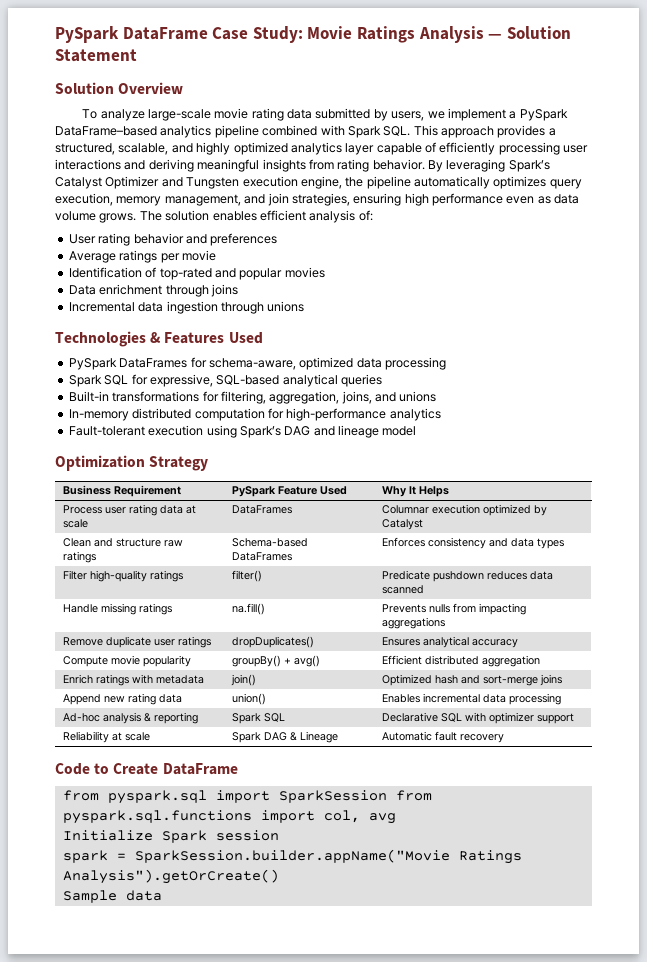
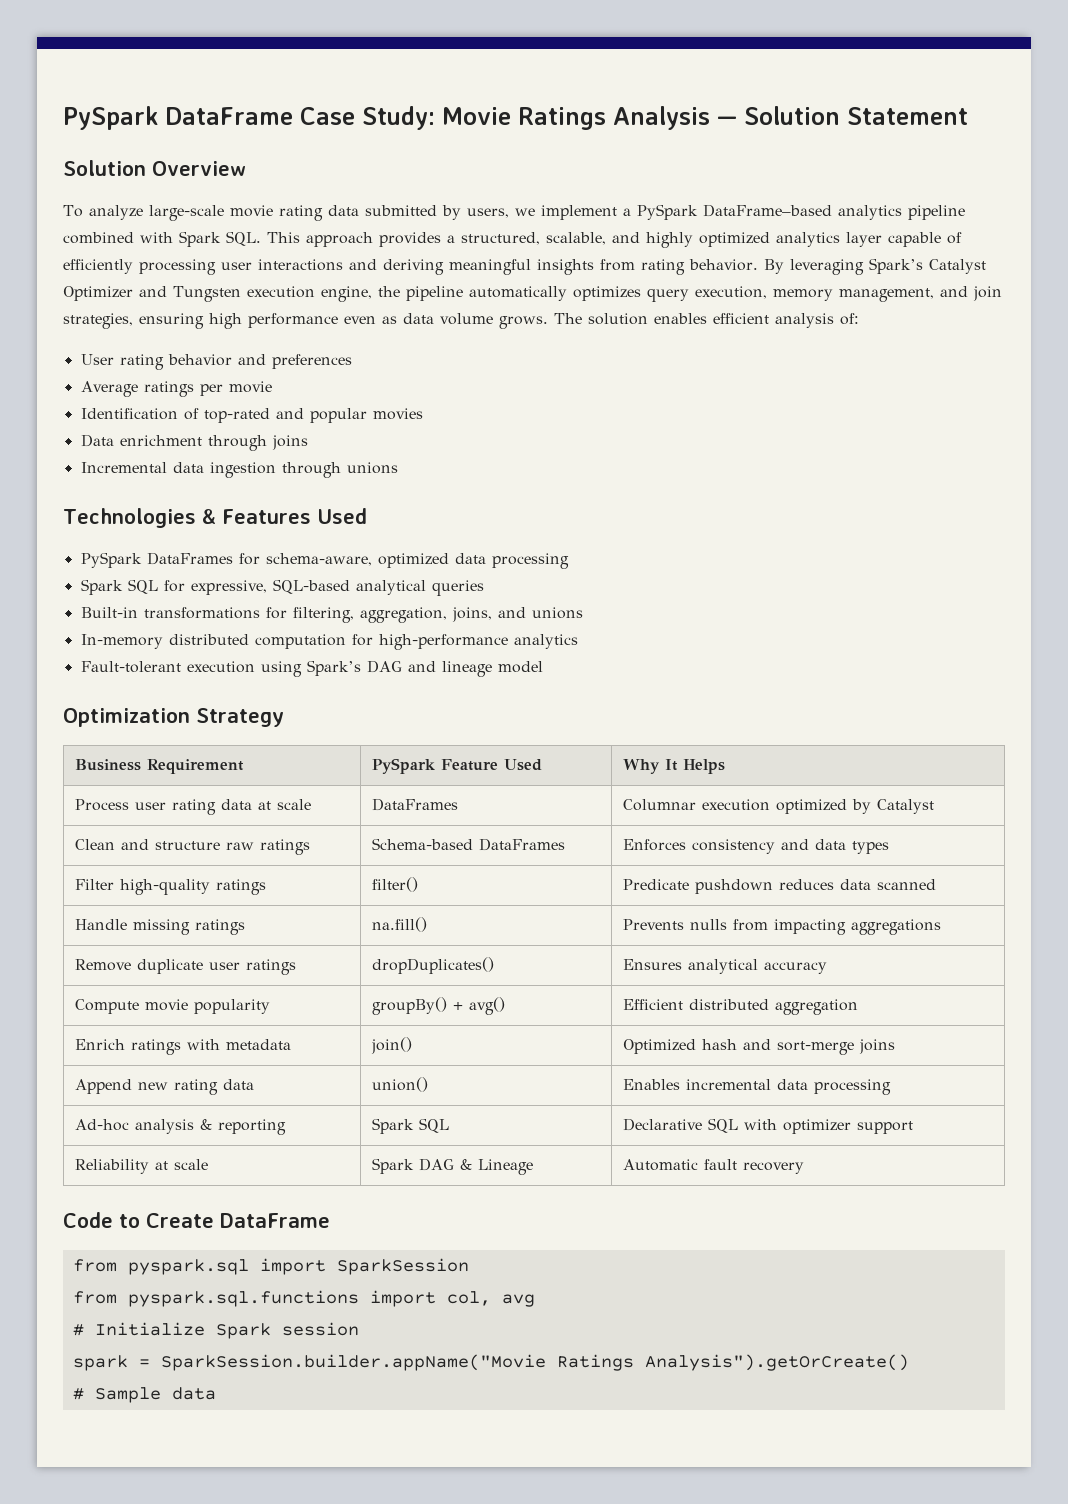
(387, 796) none -> (469, 1266) //
(396, 818) none -> [72,1324,84,1336] #
(279, 876) none -> [72,1388,84,1400] #

